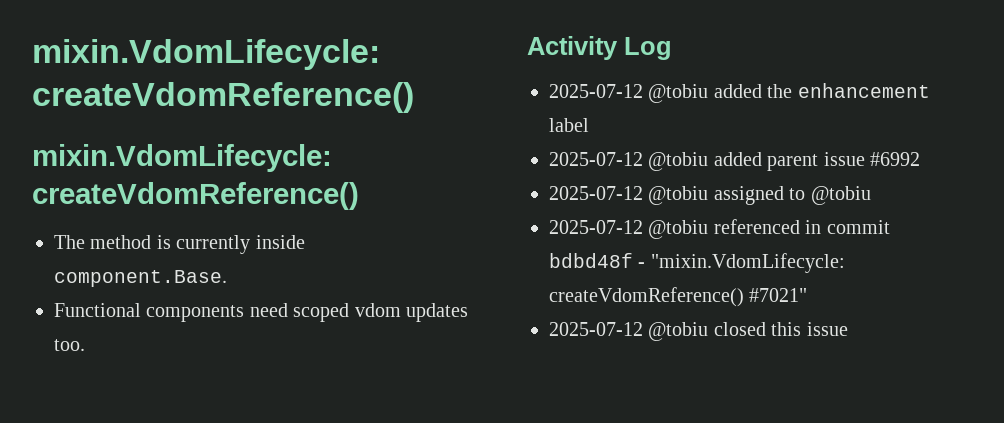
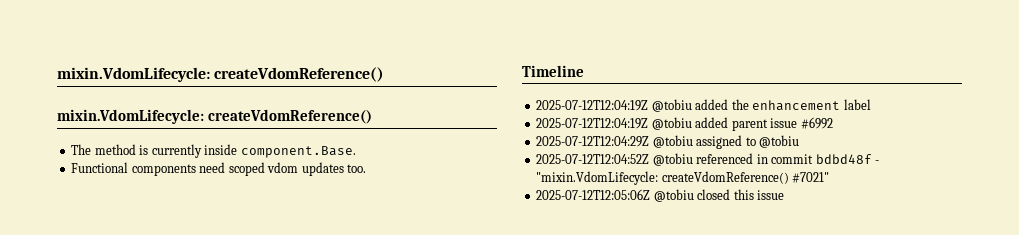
[527,36,672,60] [549,84,643,98] Activity Log // 2025-07-12 -> [522,65,584,77] [536,100,649,111] Timeline // 2025-07-12T12:04:19Z
[549,152,643,166] 2025-07-12 -> [536,118,649,129] 2025-07-12T12:04:19Z
[549,186,643,200] 2025-07-12 -> [536,136,650,147] 2025-07-12T12:04:29Z
[549,220,643,234] 2025-07-12 -> [536,154,650,164] 2025-07-12T12:04:52Z
[549,322,643,336] 2025-07-12 -> [536,189,651,200] 2025-07-12T12:05:06Z

